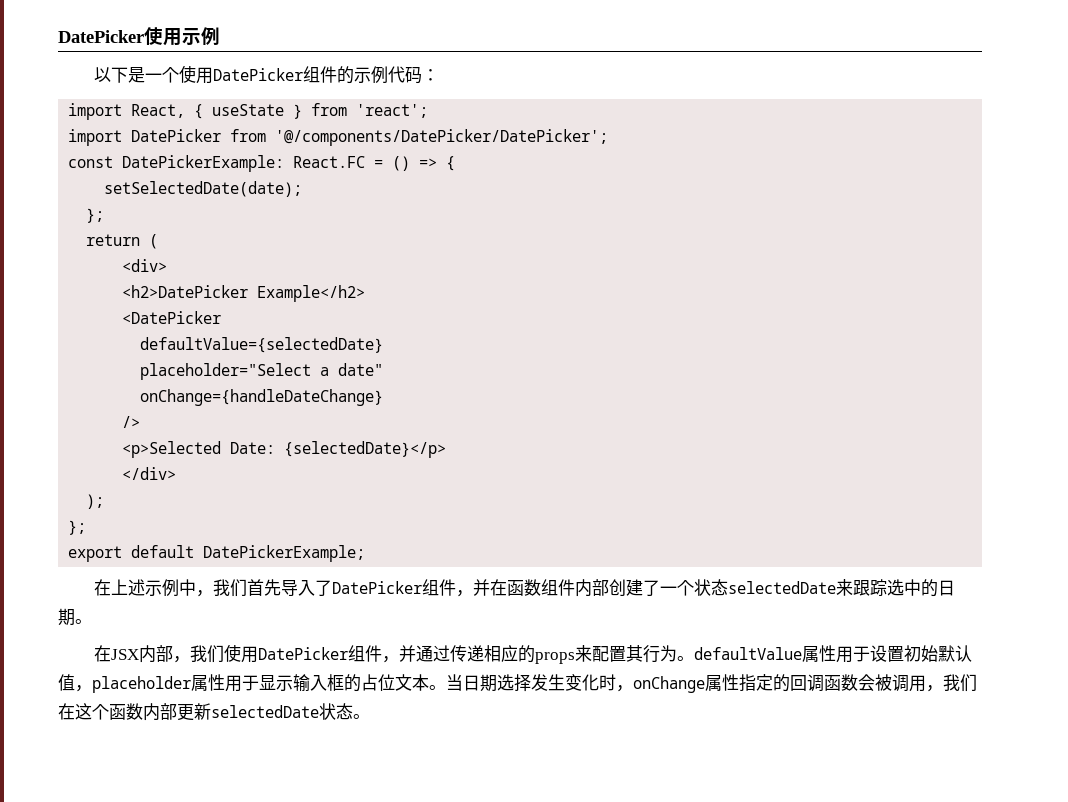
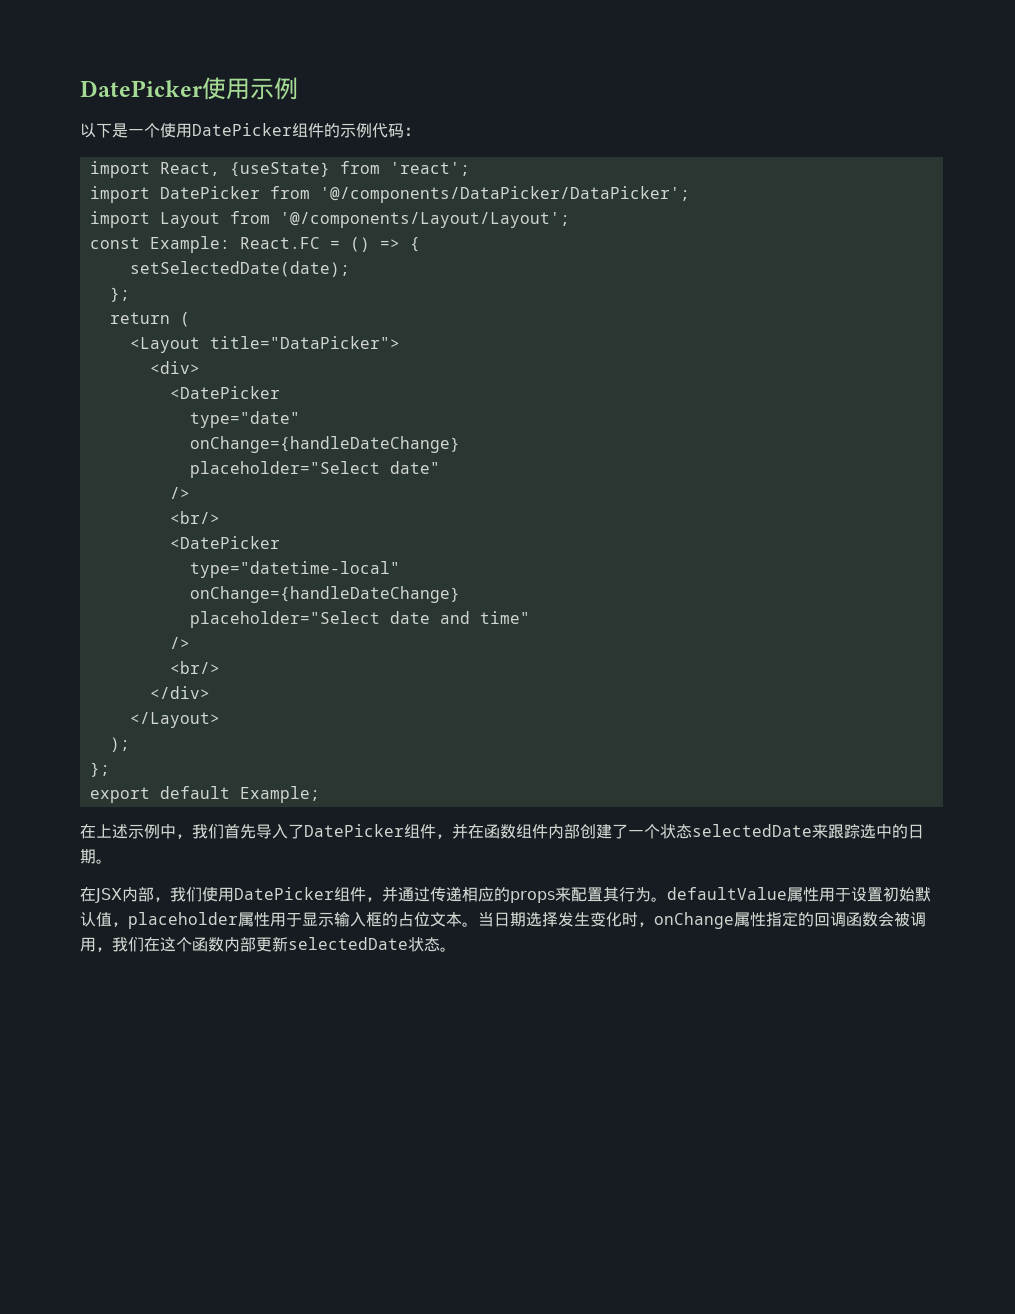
[194,104,303,119] { useState } -> [229,162,330,177] {useState}
[275,129,609,146] '@/components/DatePicker/DatePicker'; -> [319,186,690,203] [89,211,570,228] '@/components/DataPicker/DataPicker'; // import Layout from '@/components/Layout/Layout';
[122,155,285,172] DatePickerExample: -> [149,236,230,253] Example:
(159, 241) none -> [129,336,400,353] // <Layout title="DataPicker">
[122,285,366,302] [122,311,222,324] [140,337,384,353] [140,363,384,380] [140,389,384,406] [122,416,141,428] [122,441,447,458] // <h2>DatePicker Example</h2> // <DatePicker // defaultValue={selectedDate} // placeholder="Select a date" // onChange={handleDateChange} // /> // <p>Selected Date: {selectedDate}</p> -> [169,386,280,399] [189,411,300,428] [189,436,460,453] [189,461,440,478] [169,487,190,499] [169,511,220,524] [169,536,280,549] [189,561,400,578] [189,586,460,603] [189,611,530,628] [169,637,190,649] [169,661,220,674] // <DatePicker // type="date" // onChange={handleDateChange} // placeholder="Select date" // /> // <br/> // <DatePicker // type="datetime-local" // onChange={handleDateChange} // placeholder="Select date and time" // /> // <br/>
(177, 473) none -> [129,712,220,728] // </Layout>
[203,545,366,562] DatePickerExample; -> [239,786,320,803] Example;

